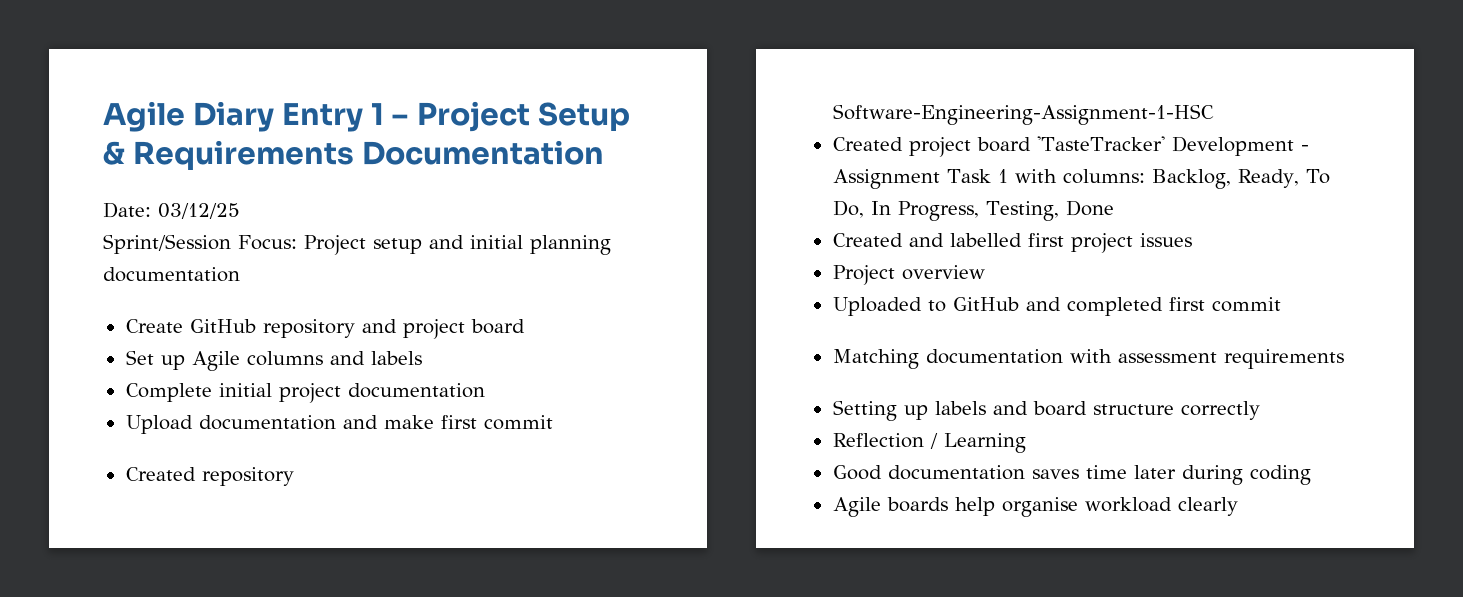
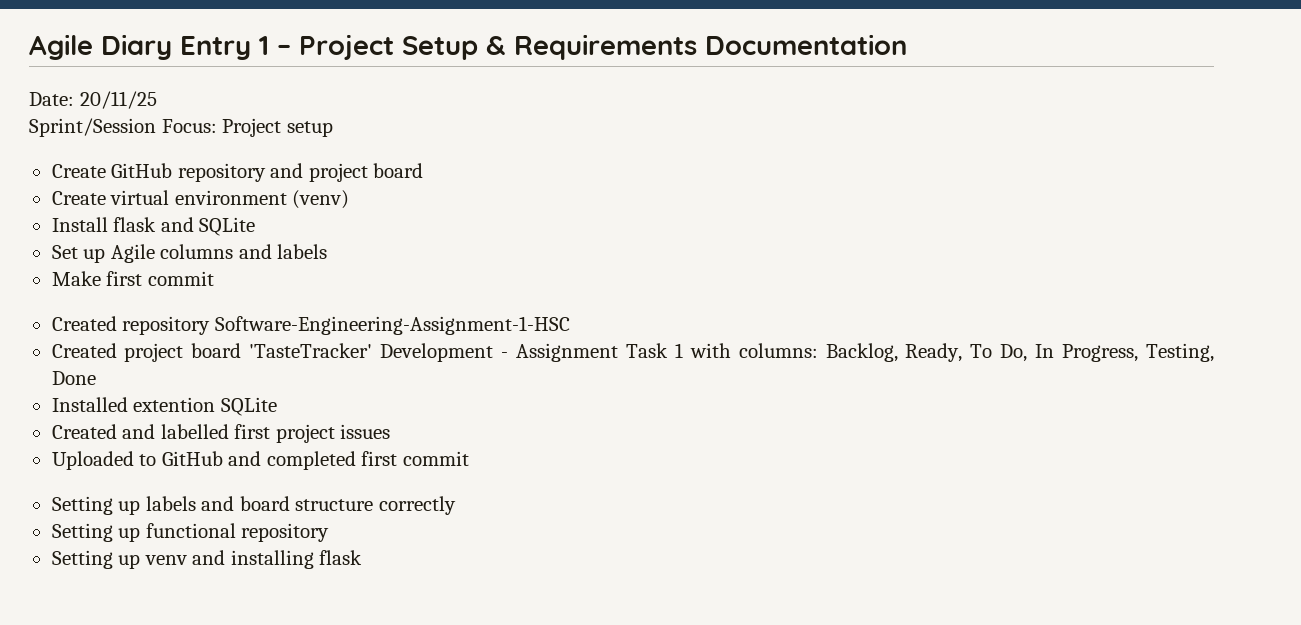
[158,203,240,219] 03/12/25 -> [79,91,157,109] 20/11/25
[429,235,611,255] [103,267,240,282] and initial planning documentation -> (333, 129) none
(525, 326) none -> [51,190,350,209] [51,217,256,236] // Create virtual environment (venv) // Install flask and SQLite
[125,383,485,403] [125,415,434,434] Complete initial project documentation // Upload documentation and make -> [51,271,101,286] Make
(1114, 208) none -> [51,397,277,416] // Installed extention SQLite
[832,265,985,285] // Project overview -> (391, 431) none
[832,349,1344,369] // Matching documentation with assessment requirements -> (469, 458) none
[832,433,1026,453] [832,465,1311,485] [832,497,1238,517] Reflection / Learning // Good documentation saves time later during coding // Agile boards help organise workload clearly -> [51,523,330,542] [51,550,363,569] Setting up functional repository // Setting up venv and installing flask

